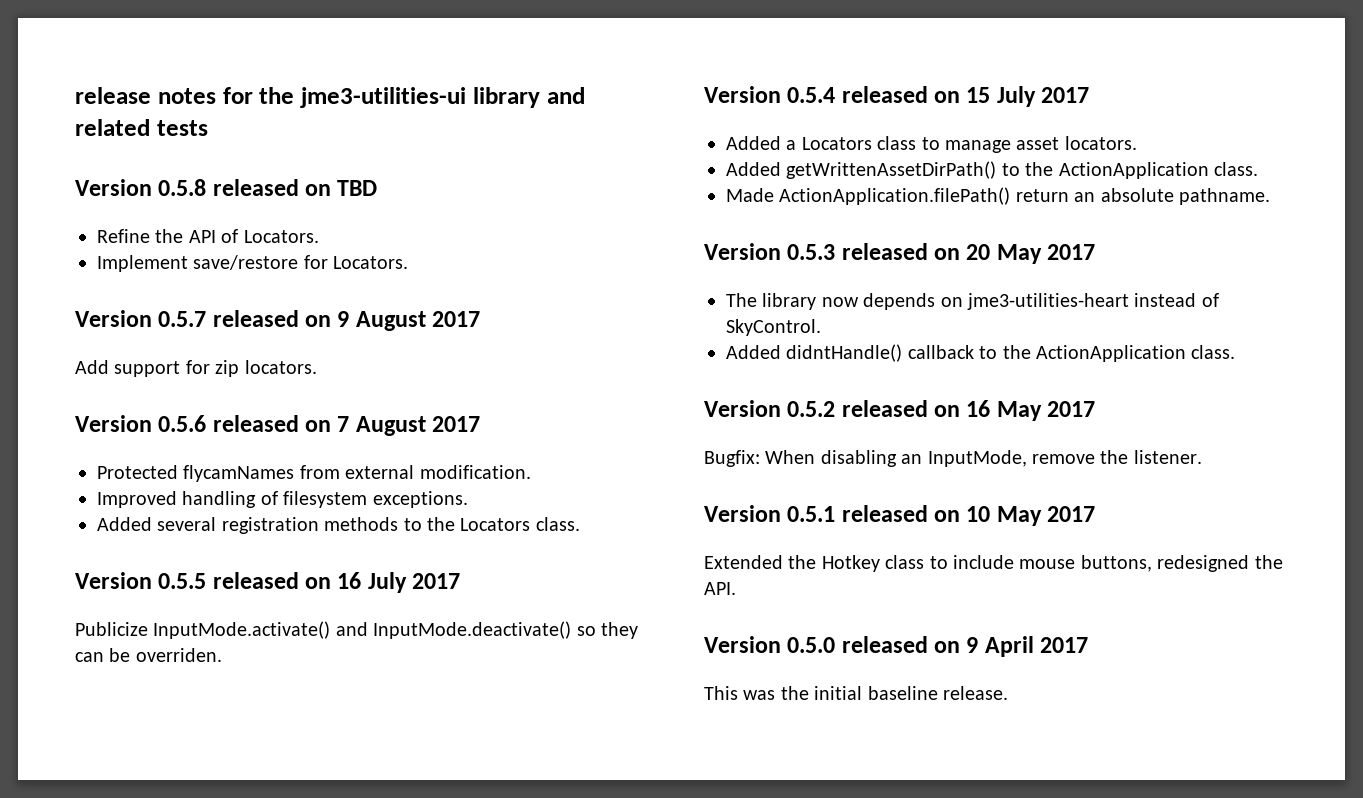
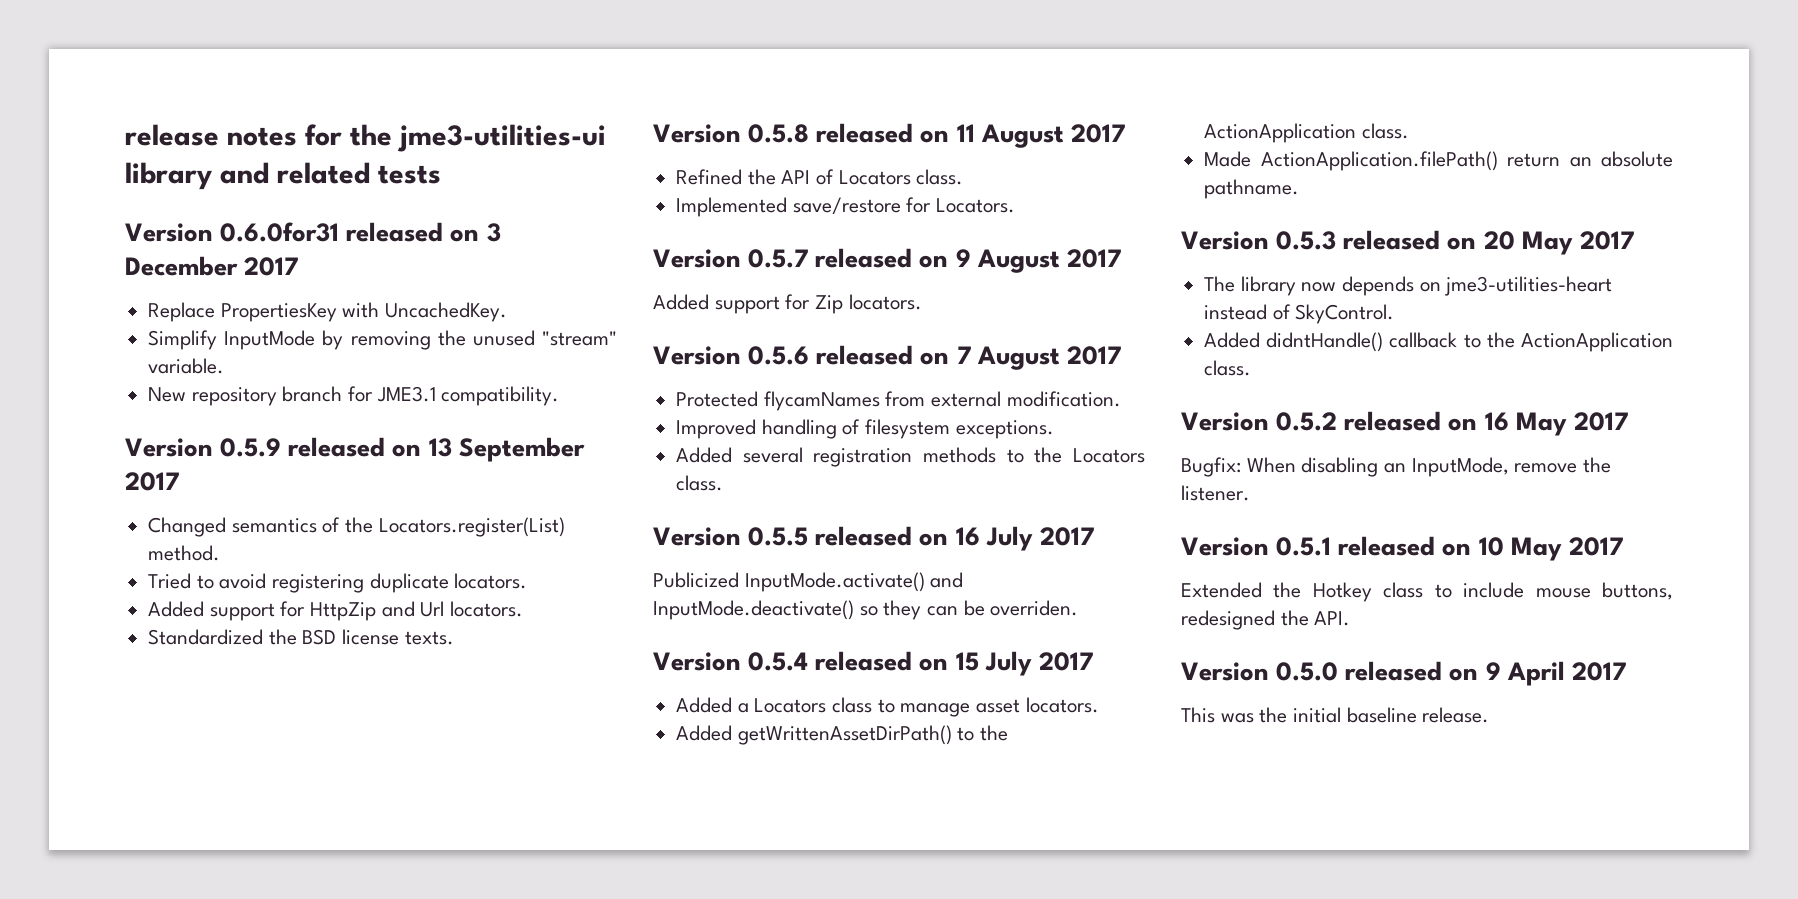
[158,179,378,196] [97,229,319,243] [97,255,188,272] 0.5.8 released on TBD // Refine the API of Locators. // Implement -> [220,222,501,242] [125,256,299,276] [148,302,508,322] [148,330,617,350] [148,358,225,374] [148,386,560,406] [125,437,585,462] [125,472,179,491] [148,517,565,537] [148,545,221,561] [148,573,528,593] [148,601,524,621] [148,629,454,645] [653,123,1125,148] [676,169,964,185] [676,197,788,217] 0.6.0for31 released on 3 December 2017 // Replace PropertiesKey with UncachedKey. // Simplify InputMode by removing the unused "stream" variable. // New repository branch for JME3.1 compatibility. // Version 0.5.9 released on 13 September 2017 // Changed semantics of the Locators.register(List) method. // Tried to avoid registering duplicate locators. // Added support for HttpZip and Url locators. // Standardized the BSD license texts. // Version 0.5.8 released on 11 August 2017 // Refined the API of Locators class. // Implemented
[75,360,240,377] Add support for zip -> [653,294,844,314] Added support for Zip
[75,622,148,636] Publicize -> [653,572,739,588] Publicized

